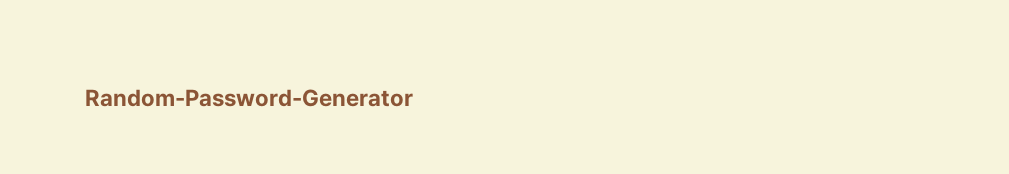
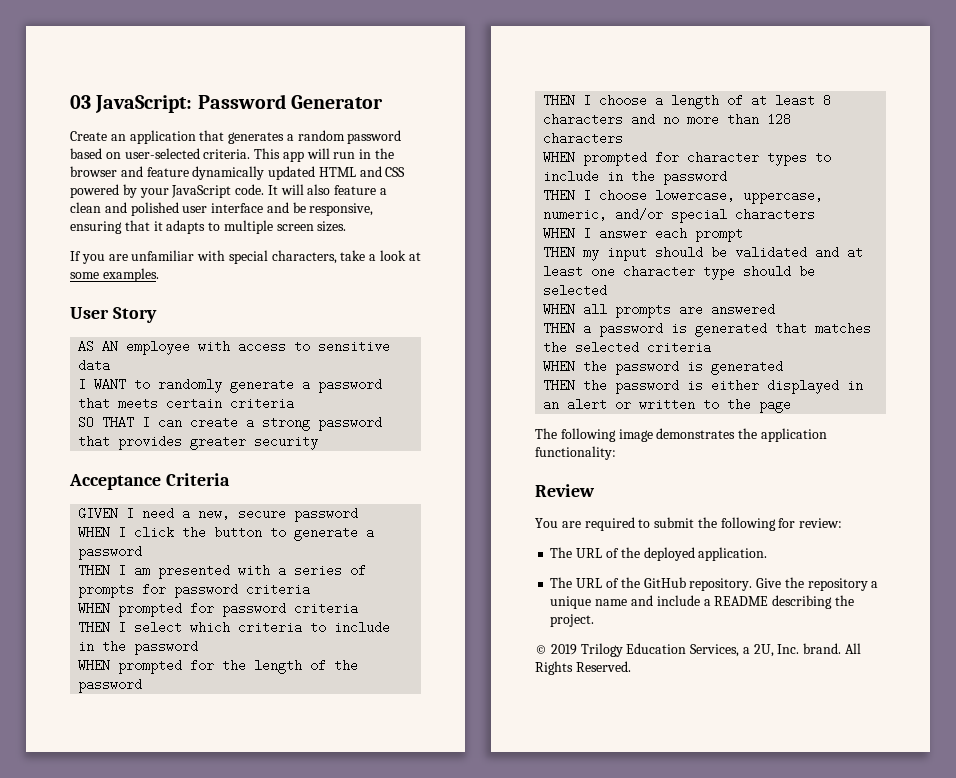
[85,89,413,107] Random-Password-Generator -> [70,94,383,113] [70,130,402,144] [70,148,395,162] [70,166,406,180] [70,184,388,198] [70,202,374,216] [70,220,347,234] [70,250,421,264] [70,268,159,282] [70,307,157,323] [78,340,391,355] [78,359,111,372] [78,378,383,393] [78,397,295,410] [78,416,383,431] [78,435,319,450] [69,473,230,490] [78,507,359,522] [78,526,375,541] [78,545,143,560] [78,564,367,579] [78,583,311,598] [78,602,359,617] [78,621,391,634] [78,640,199,655] [78,659,359,674] [78,678,143,693] [543,94,832,109] [543,113,792,126] [543,132,624,145] [543,151,832,166] [543,170,728,185] [543,189,824,204] [543,208,816,223] [543,227,744,242] [543,246,864,261] [543,265,816,280] [543,284,608,297] [543,303,776,318] [543,322,872,337] [543,341,712,354] [543,360,784,375] [543,379,864,394] [543,398,792,413] [535,428,827,442] [535,446,616,460] [535,484,595,497] [535,517,843,531] [550,547,768,561] [550,577,879,591] [550,595,854,609] [550,614,595,627] [535,643,862,657] [535,661,631,675] 03 JavaScript: Password Generator // Create an application that generates a random password based on user-selected criteria. This app will run in the browser and feature dynamically updated HTML and CSS powered by your JavaScript code. It will also feature a clean and polished user interface and be responsive, ensuring that it adapts to multiple screen sizes. // If you are unfamiliar with special characters, take a look at some examples. // User Story // AS AN employee with access to sensitive data // I WANT to randomly generate a password that meets certain criteria // SO THAT I can create a strong password that provides greater security // Acceptance Criteria // GIVEN I need a new, secure password // WHEN I click the button to generate a password // THEN I am presented with a series of prompts for password criteria // WHEN prompted for password criteria // THEN I select which criteria to include in the password // WHEN prompted for the length of the password // THEN I choose a length of at least 8 characters and no more than 128 characters // WHEN prompted for character types to include in the password // THEN I choose lowercase, uppercase, numeric, and/or special characters // WHEN I answer each prompt // THEN my input should be validated and at least one character type should be selected // WHEN all prompts are answered // THEN a password is generated that matches the selected criteria // WHEN the password is generated // THEN the password is either displayed in an alert or written to the page // The following image demonstrates the application functionality: // Review // You are required to submit the following for review: // The URL of the deployed application. // The URL of the GitHub repository. Give the repository a unique name and include a README describing the project. // © 2019 Trilogy Education Services, a 2U, Inc. brand. All Rights Reserved.

